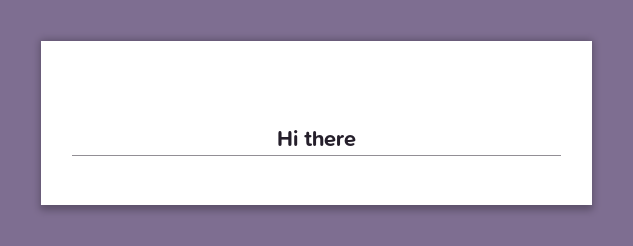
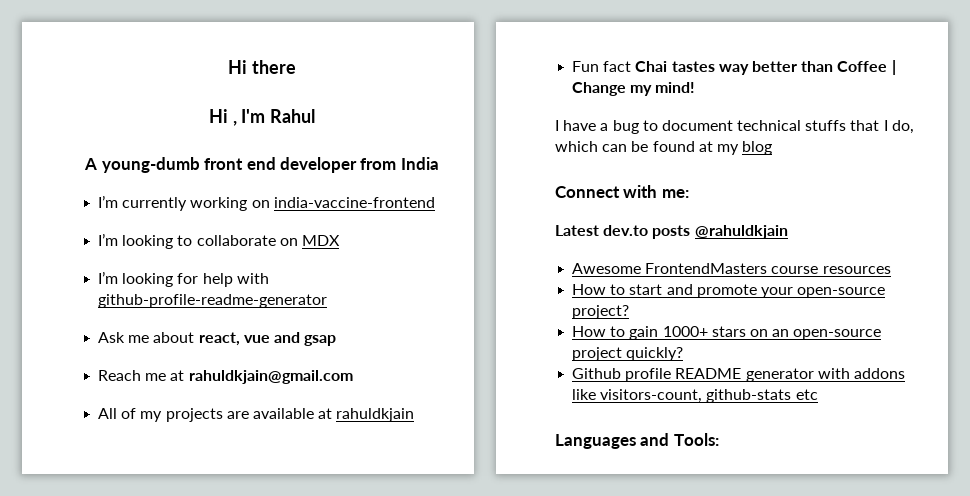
(356, 139) none -> [208,109,316,126] [84,157,439,173] [98,195,435,211] [98,233,340,249] [98,271,269,287] [98,294,328,308] [98,332,337,346] [98,370,353,384] [98,408,415,422] [572,60,896,75] [572,82,696,96] [555,120,914,134] [555,141,773,155] [555,185,689,198] [555,225,788,239] [572,263,891,274] [572,284,886,298] [572,305,630,319] [572,326,882,340] [572,347,684,361] [572,368,905,382] [572,389,818,403] [555,433,719,449] // Hi , I'm Rahul // A young-dumb front end developer from India // I’m currently working on india-vaccine-frontend // I’m looking to collaborate on MDX // I’m looking for help with github-profile-readme-generator // Ask me about react, vue and gsap // Reach me at rahuldkjain@gmail.com // All of my projects are available at rahuldkjain // Fun fact Chai tastes way better than Coffee | Change my mind! // I have a bug to document technical stuffs that I do, which can be found at my blog // Connect with me: // Latest dev.to posts @rahuldkjain // Awesome FrontendMasters course resources // How to start and promote your open-source project? // How to gain 1000+ stars on an open-source project quickly? // Github profile README generator with addons like visitors-count, github-stats etc // Languages and Tools:

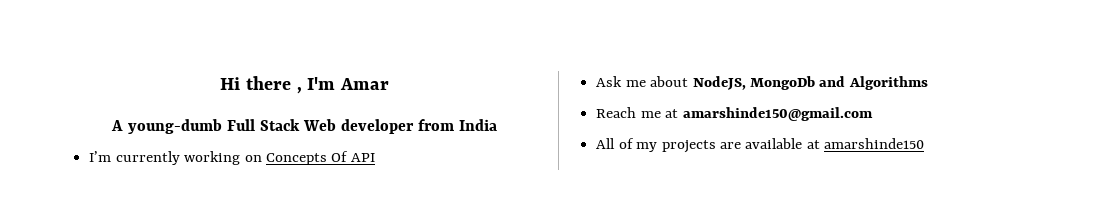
[208,109,228,123] // Hi -> (291, 83) none
[270,109,316,123] Rahul -> [339,78,389,90] Amar
[204,157,276,170] front end -> [227,119,336,131] Full Stack Web
[273,197,435,208] [98,233,340,249] [98,271,269,287] [98,294,328,308] india-vaccine-frontend // I’m looking to collaborate on MDX // I’m looking for help with github-profile-readme-generator -> [265,151,375,165] Concepts Of API
[198,332,337,346] react, vue and gsap -> [692,76,928,90] NodeJS, MongoDb and Algorithms
[188,370,353,384] rahuldkjain@gmail.com -> [682,107,873,121] amarshinde150@gmail.com
[336,408,415,422] [572,60,896,75] [572,82,696,96] [555,120,914,134] [555,141,773,155] [555,185,689,198] [555,225,788,239] [572,263,891,274] [572,284,886,298] [572,305,630,319] [572,326,882,340] [572,347,684,361] [572,368,905,382] [572,389,818,403] [555,433,719,449] rahuldkjain // Fun fact Chai tastes way better than Coffee | Change my mind! // I have a bug to document technical stuffs that I do, which can be found at my blog // Connect with me: // Latest dev.to posts @rahuldkjain // Awesome FrontendMasters course resources // How to start and promote your open-source project? // How to gain 1000+ stars on an open-source project quickly? // Github profile README generator with addons like visitors-count, github-stats etc // Languages and Tools: -> [824,138,925,149] amarshinde150

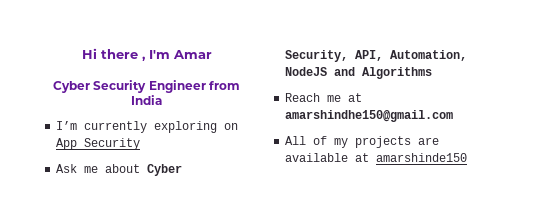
[111,119,497,134] [89,151,375,165] [596,76,815,90] A young-dumb Full Stack Web developer from India // I’m currently working on Concepts Of API // Ask me about NodeJS, MongoDb -> [53,80,240,93] [131,95,162,105] [56,121,239,133] [56,138,141,150] [56,164,183,176] [285,50,468,62] [285,67,328,76] Cyber Security Engineer from India // I’m currently exploring on App Security // Ask me about Cyber Security, API, Automation, NodeJS
[682,107,873,121] amarshinde150@gmail.com -> [285,110,454,122] amarshindhe150@gmail.com

